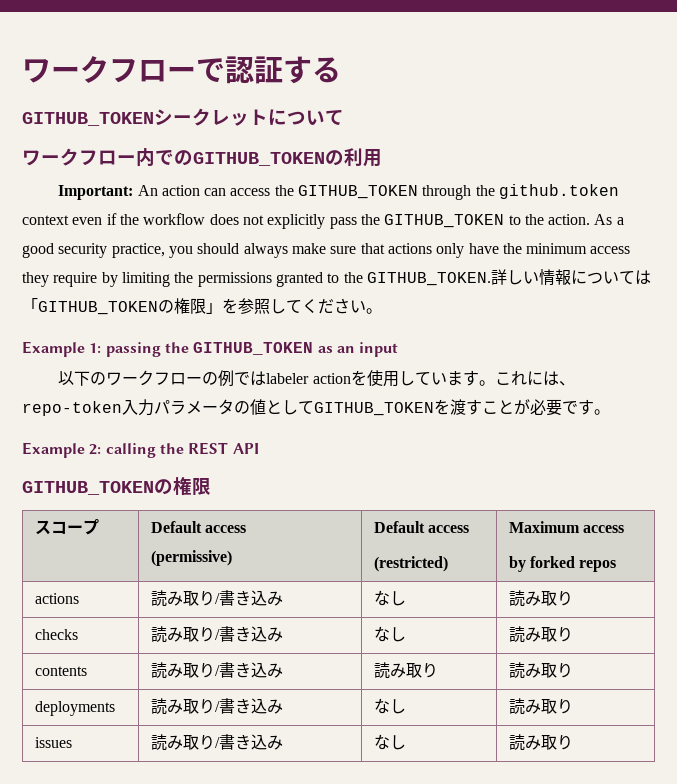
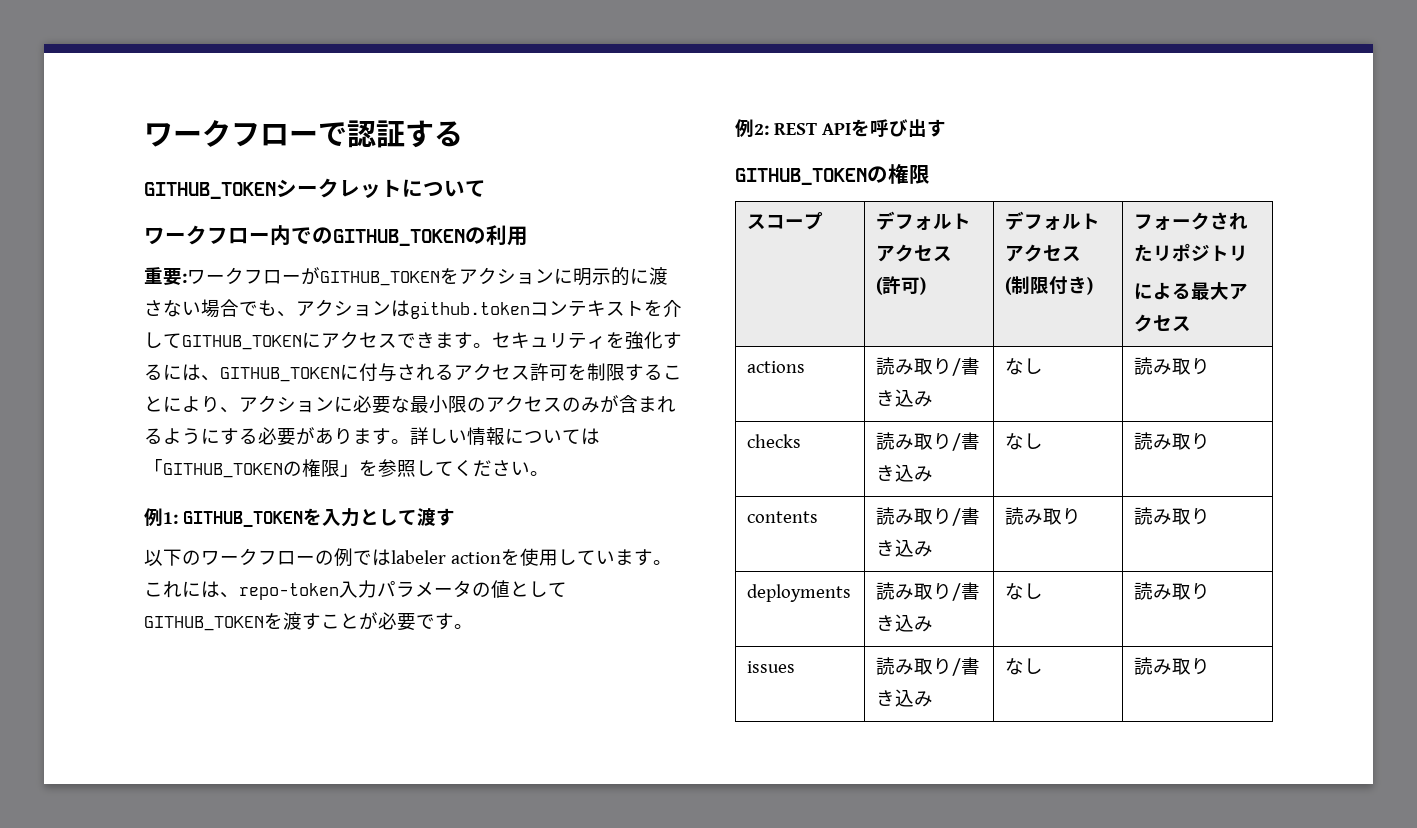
[58,184,620,200] [22,213,624,229] [22,243,631,258] [22,272,491,287] Important: An action can access the GITHUB_TOKEN through the github.token context even if the workflow does not explicitly pass the GITHUB_TOKEN to the action. As a good security practice, you should always make sure that actions only have the minimum access they require by limiting the permissions granted to the GITHUB_TOKEN. -> [144,267,668,286] [144,299,682,319] [144,331,682,350] [144,363,682,382] [144,395,676,414] [144,427,410,446] 重要:ワークフローがGITHUB_TOKENをアクションに明示的に渡さない場合でも、アクションはgithub.tokenコンテキストを介してGITHUB_TOKENにアクセスできます。セキュリティを強化するには、GITHUB_TOKENに付与されるアクセス許可を制限することにより、アクションに必要な最小限のアクセスのみが含まれるようにする必要があります。
[22,341,399,357] Example 1: passing the GITHUB_TOKEN as an input -> [144,508,455,527] 例1: GITHUB_TOKENを入力として渡す
[22,442,184,458] Example 2: calling the -> [735,119,769,137] 例2:
(259, 448) none -> [851,119,946,137] を呼び出す
[150,521,246,533] [150,550,232,566] [373,521,469,533] [373,556,448,572] [508,521,624,533] [508,556,617,572] Default access // (permissive) | Default access // (restricted) | Maximum access // by forked repos -> [876,211,972,230] [876,244,953,262] [876,276,927,295] [1005,211,1101,230] [1005,244,1082,262] [1005,276,1094,295] [1134,212,1249,230] [1134,243,1249,262] [1134,282,1249,300] [1134,314,1192,332] デフォルトアクセス // (許可) | デフォルトアクセス // (制限付き) | フォークされたリポジトリ // による最大アクセス

